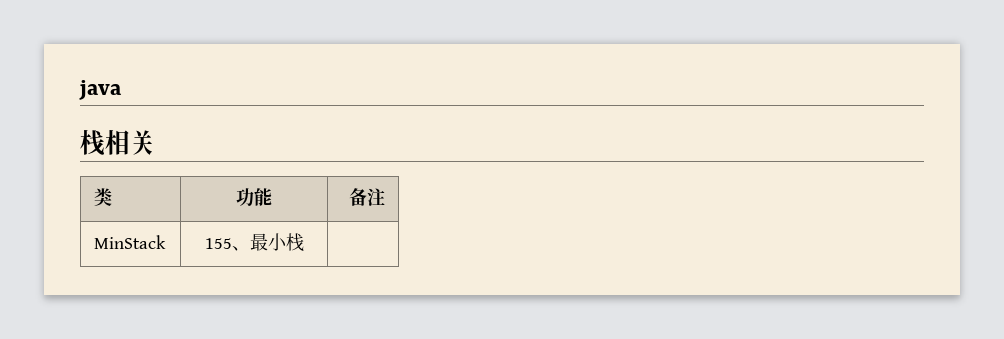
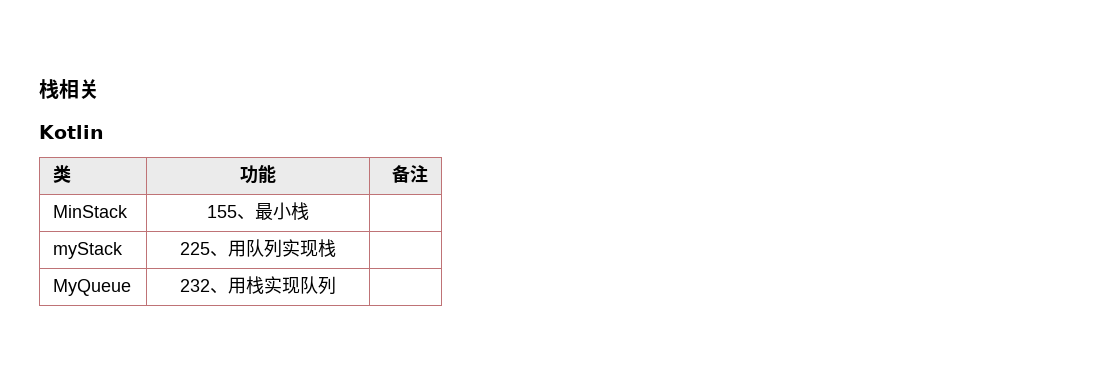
[79,80,122,100] java // -> (39, 89) none
(155, 142) none -> [39,125,104,139] // Kotlin
(304, 242) none -> [53,242,124,259] [180,239,337,258] [53,279,132,296] [180,276,337,295] // myStack | 225、用队列实现栈 | // MyQueue | 232、用栈实现队列 |

